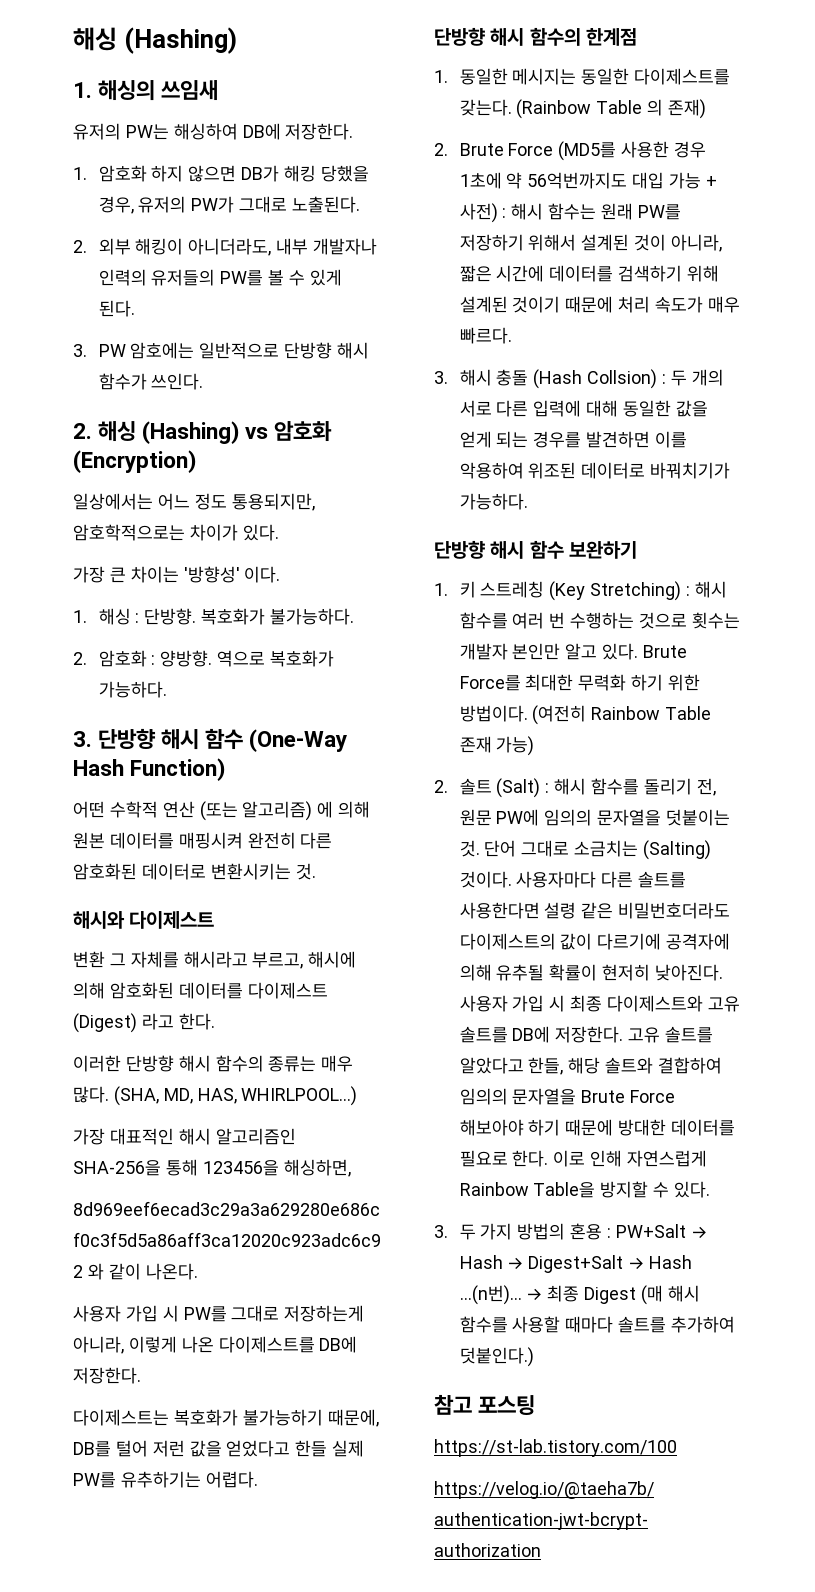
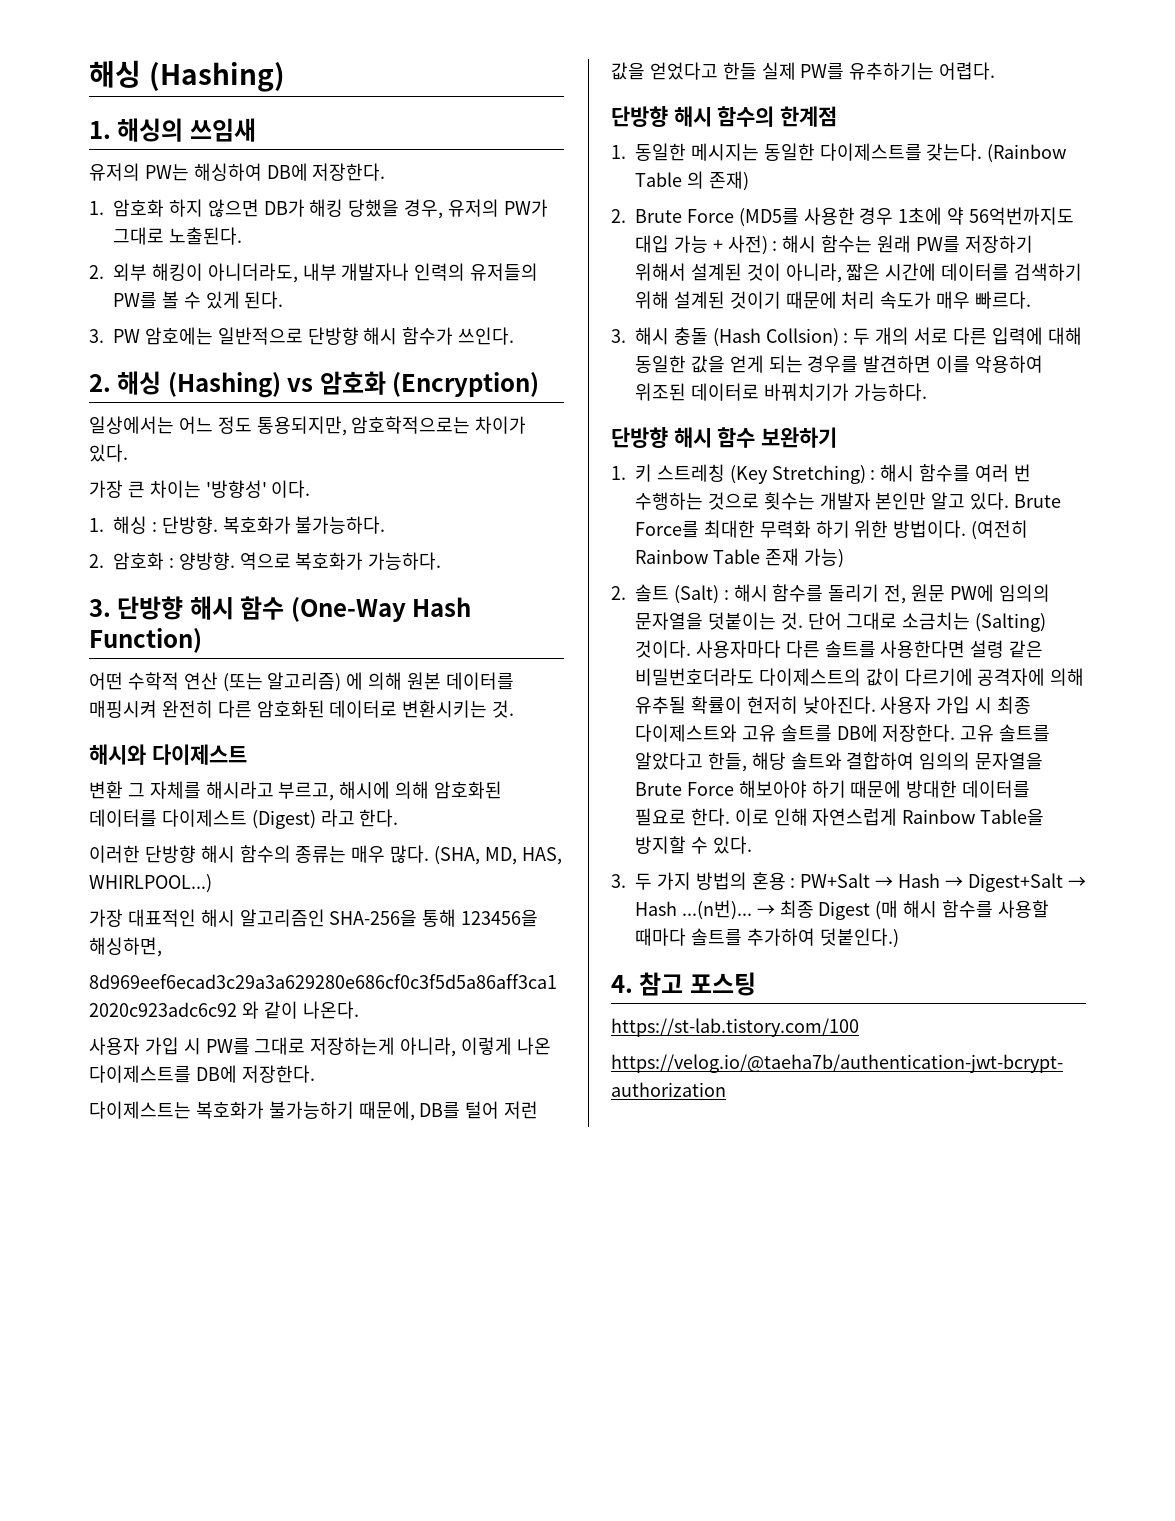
(534, 1357) none -> [611,975,633,993] 4.

